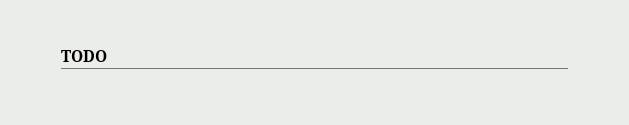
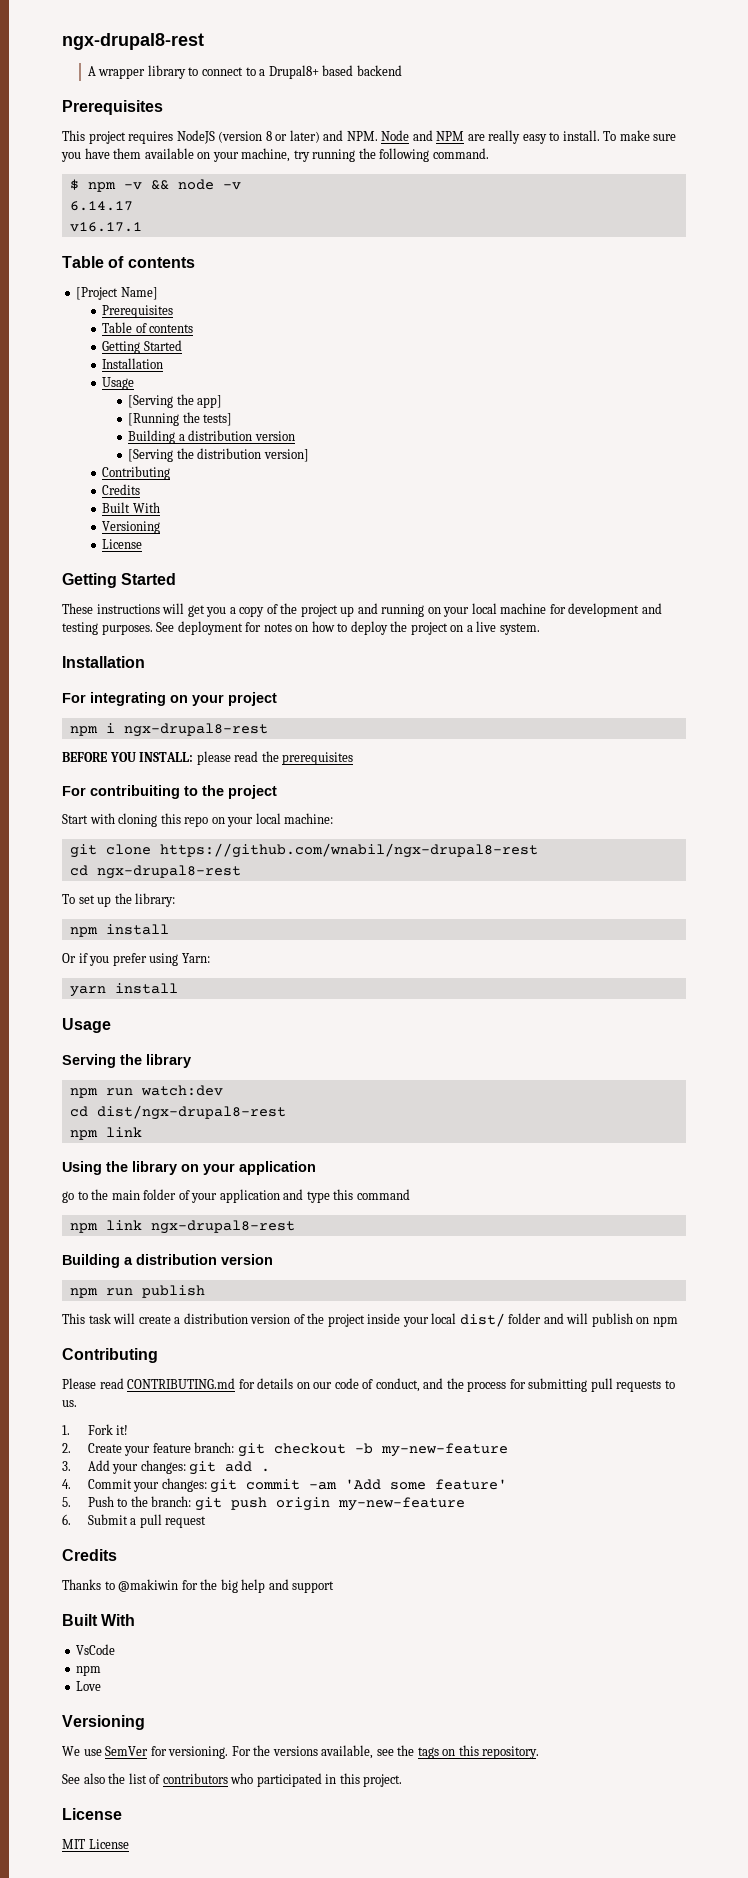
[61,50,107,62] TODO -> [62,33,204,50] [87,65,402,79] [62,100,163,115] [62,130,677,144] [61,148,489,162] [69,179,241,192] [69,201,133,211] [69,222,142,232] [62,256,195,268] [76,287,158,300] [102,305,174,318] [102,322,194,333] [102,340,182,354] [102,358,164,369] [102,377,135,390] [128,394,223,408] [128,412,233,426] [128,430,295,444] [128,448,309,462] [102,466,171,480] [102,484,141,495] [102,502,160,513] [102,521,161,534] [102,539,143,549] [62,573,177,588] [62,603,662,617] [62,621,540,635] [62,656,145,668] [62,692,277,706] [69,723,268,737] [62,751,354,765] [62,785,277,799] [62,813,334,827] [69,843,538,858] [69,865,241,879] [62,893,176,907] [69,924,169,937] [62,953,210,966] [69,983,178,997] [62,1018,111,1033] [62,1054,191,1068] [69,1085,223,1098] [69,1105,286,1120] [69,1127,142,1140] [62,1161,316,1175] [62,1189,410,1203] [69,1220,295,1234] [62,1254,273,1268] [69,1285,205,1298] [62,1313,678,1327] [62,1348,158,1363] [62,1378,675,1392] [62,1400,77,1407] [62,1424,129,1435] [62,1442,508,1457] [62,1460,271,1475] [62,1478,508,1493] [62,1496,465,1511] [62,1514,207,1528] [62,1549,117,1561] [62,1579,335,1593] [62,1614,136,1626] [76,1644,116,1655] [76,1665,102,1676] [76,1681,102,1691] [62,1715,145,1730] [62,1745,540,1759] [62,1773,403,1787] [62,1808,122,1820] [62,1839,129,1849] ngx-drupal8-rest // A wrapper library to connect to a Drupal8+ based backend // Prerequisites // This project requires NodeJS (version 8 or later) and NPM. Node and NPM are really easy to install. To make sure you have them available on your machine, try running the following command. // $ npm -v && node -v // 6.14.17 // v16.17.1 // Table of contents // [Project Name] // Prerequisites // Table of contents // Getting Started // Installation // Usage // [Serving the app] // [Running the tests] // Building a distribution version // [Serving the distribution version] // Contributing // Credits // Built With // Versioning // License // Getting Started // These instructions will get you a copy of the project up and running on your local machine for development and testing purposes. See deployment for notes on how to deploy the project on a live system. // Installation // For integrating on your project // npm i ngx-drupal8-rest // BEFORE YOU INSTALL: please read the prerequisites // For contribuiting to the project // Start with cloning this repo on your local machine: // git clone https://github.com/wnabil/ngx-drupal8-rest // cd ngx-drupal8-rest // To set up the library: // npm install // Or if you prefer using Yarn: // yarn install // Usage // Serving the library // npm run watch:dev // cd dist/ngx-drupal8-rest // npm link // Using the library on your application // go to the main folder of your application and type this command // npm link ngx-drupal8-rest // Building a distribution version // npm run publish // This task will create a distribution version of the project inside your local dist/ folder and will publish on npm // Contributing // Please read CONTRIBUTING.md for details on our code of conduct, and the process for submitting pull requests to us. // 1. Fork it! // 2. Create your feature branch: git checkout -b my-new-feature // 3. Add your changes: git add . // 4. Commit your changes: git commit -am 'Add some feature' // 5. Push to the branch: git push origin my-new-feature // 6. Submit a pull request // Credits // Thanks to @makiwin for the big help and support // Built With // VsCode // npm // Love // Versioning // We use SemVer for versioning. For the versions available, see the tags on this repository. // See also the list of contributors who participated in this project. // License // MIT License

